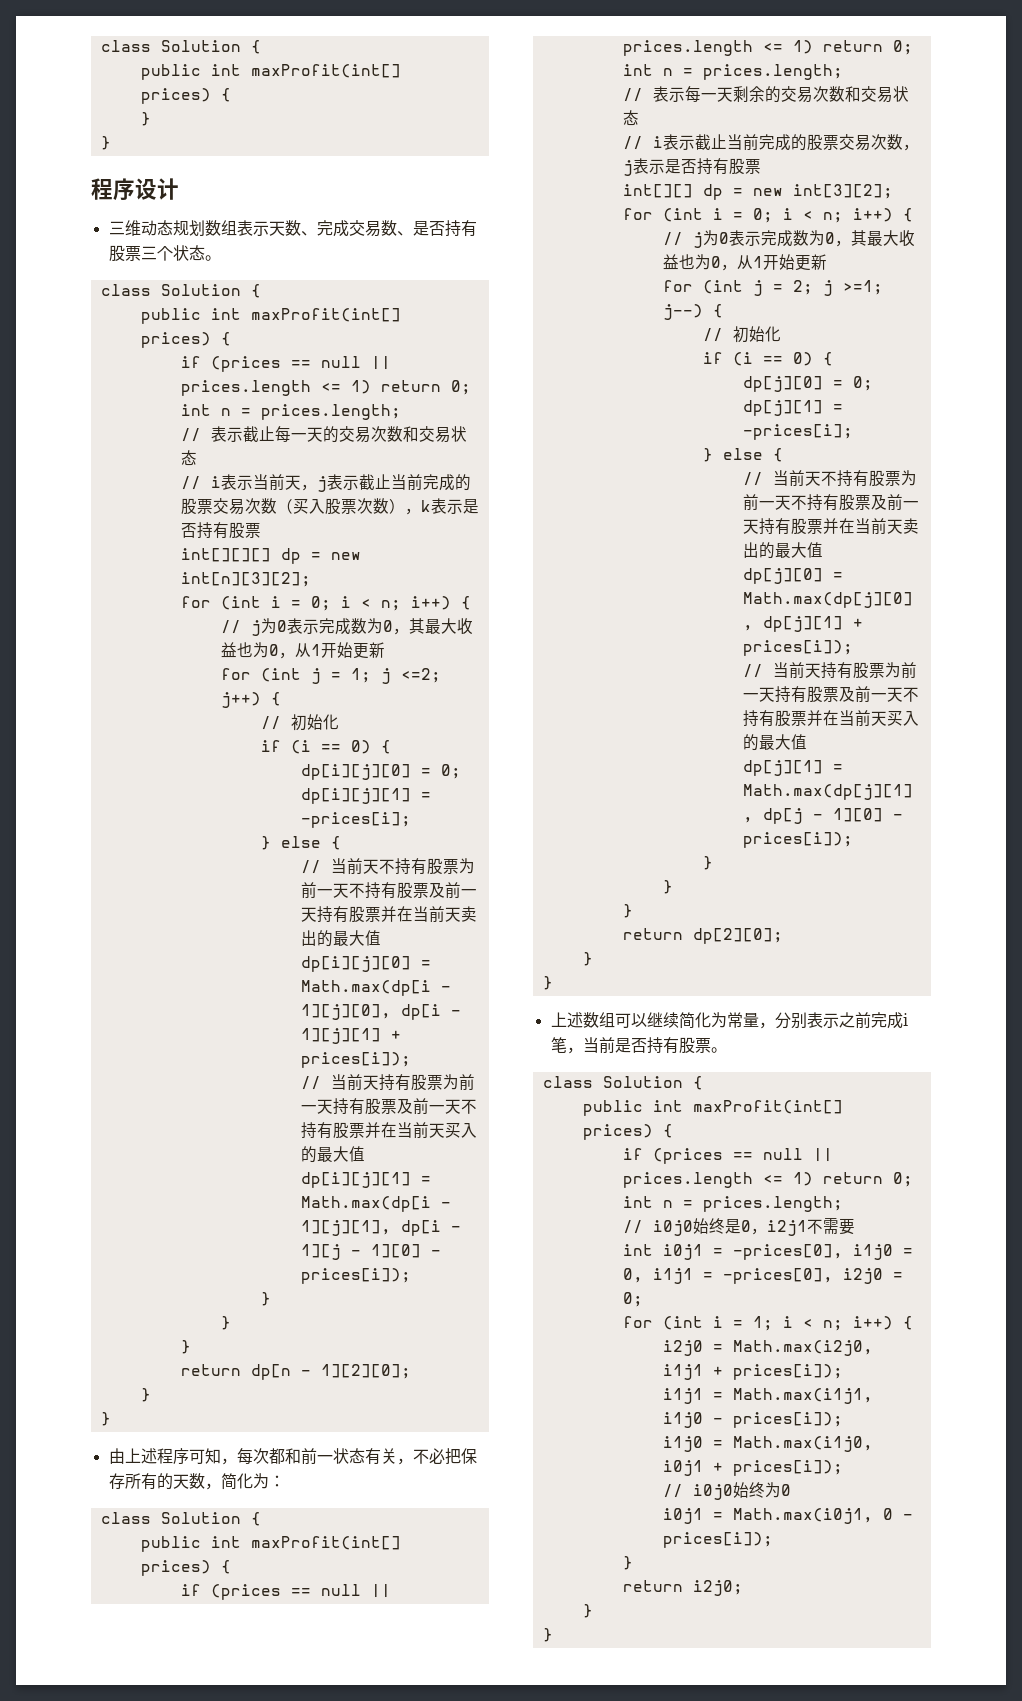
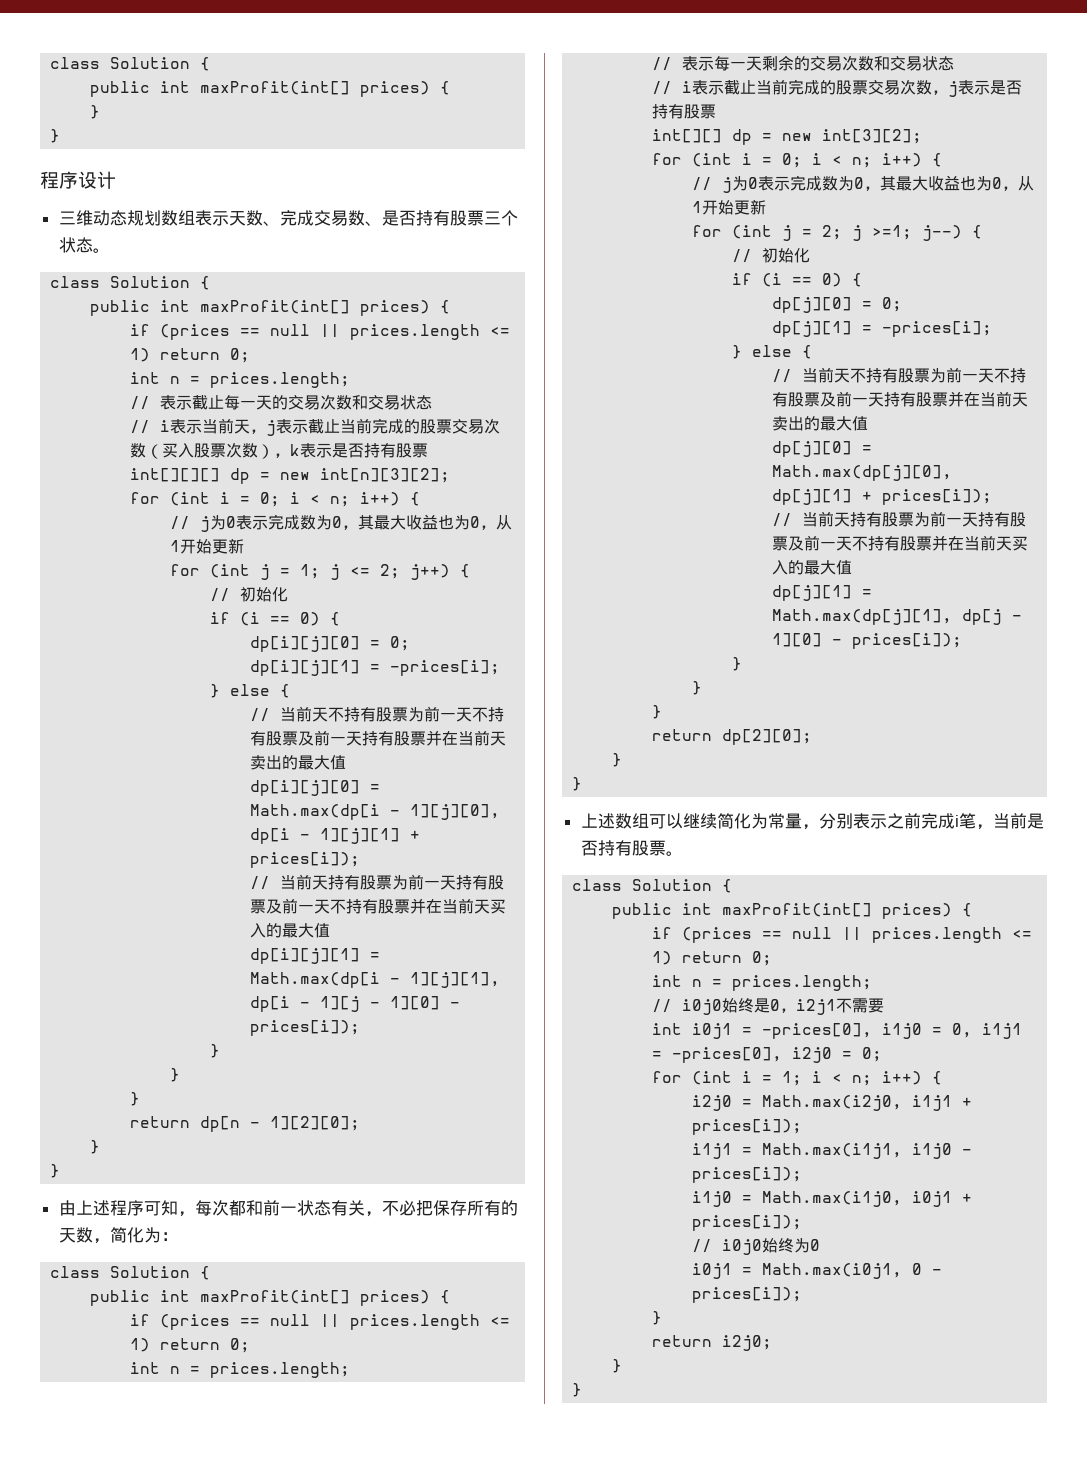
[400,668,441,683] <=2; -> [350,564,401,579] <= 2;

